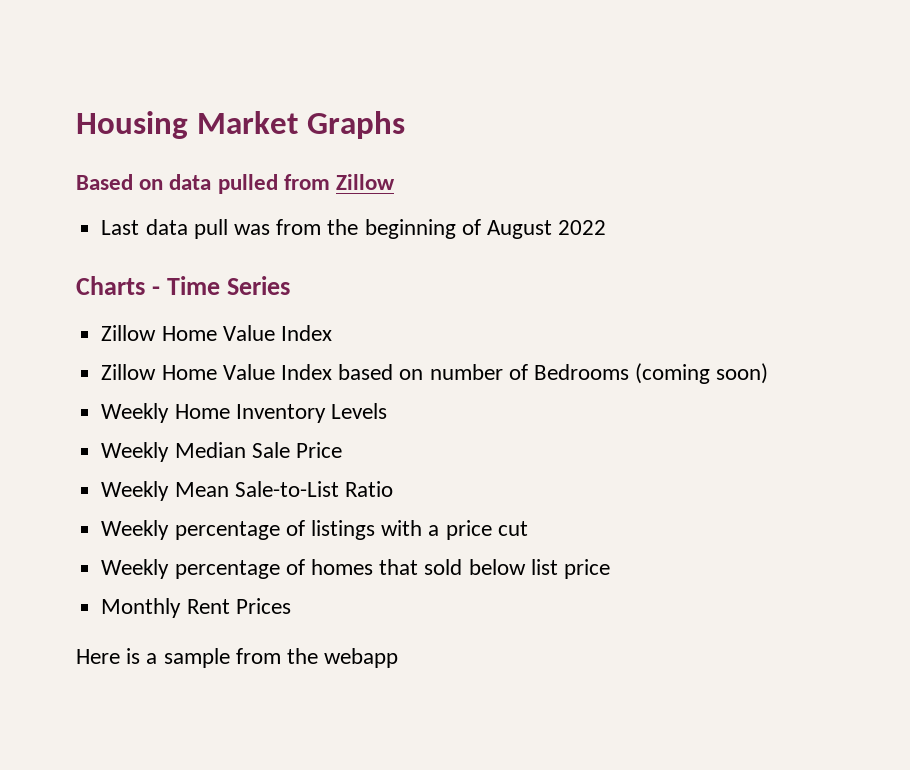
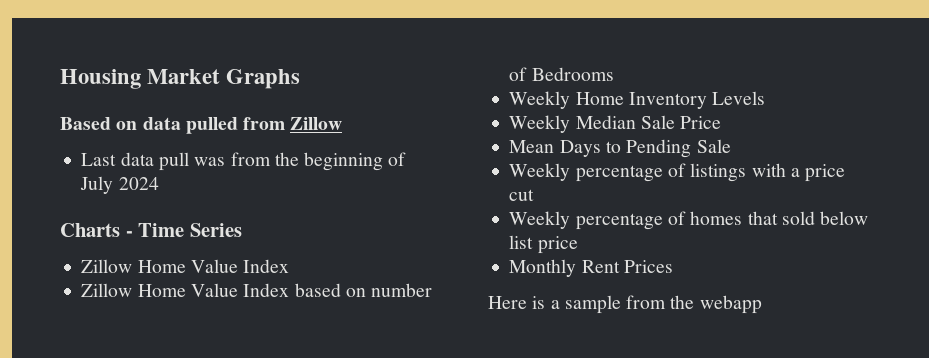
[486,220,607,239] August 2022 -> [80,176,159,194] July 2024
[635,363,769,384] (coming soon) -> (614, 74) none
[101,481,393,501] Weekly Mean Sale-to-List Ratio -> [509,139,731,158] Mean Days to Pending Sale

